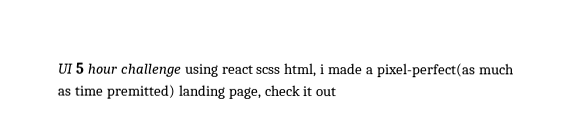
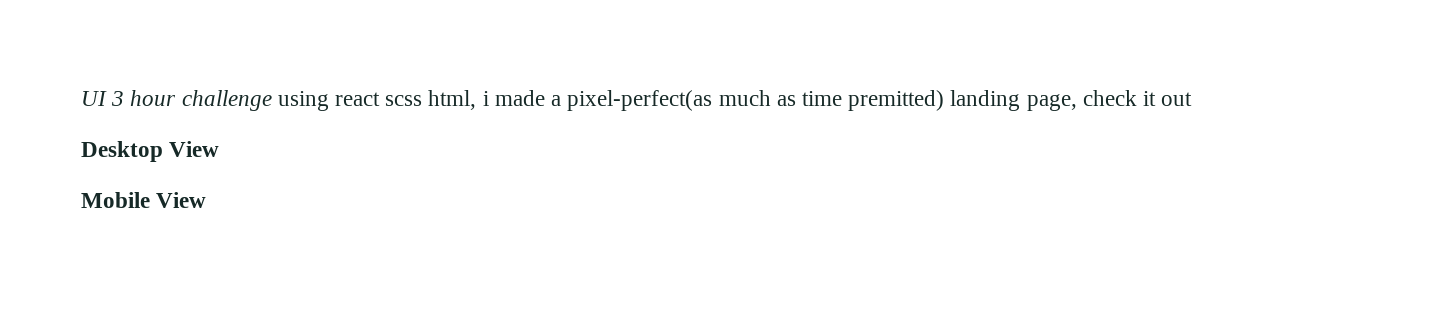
[74,62,85,74] 5 -> [111,91,125,106] 3
(337, 92) none -> [81,141,220,162] [81,192,207,208] // Desktop View // Mobile View

